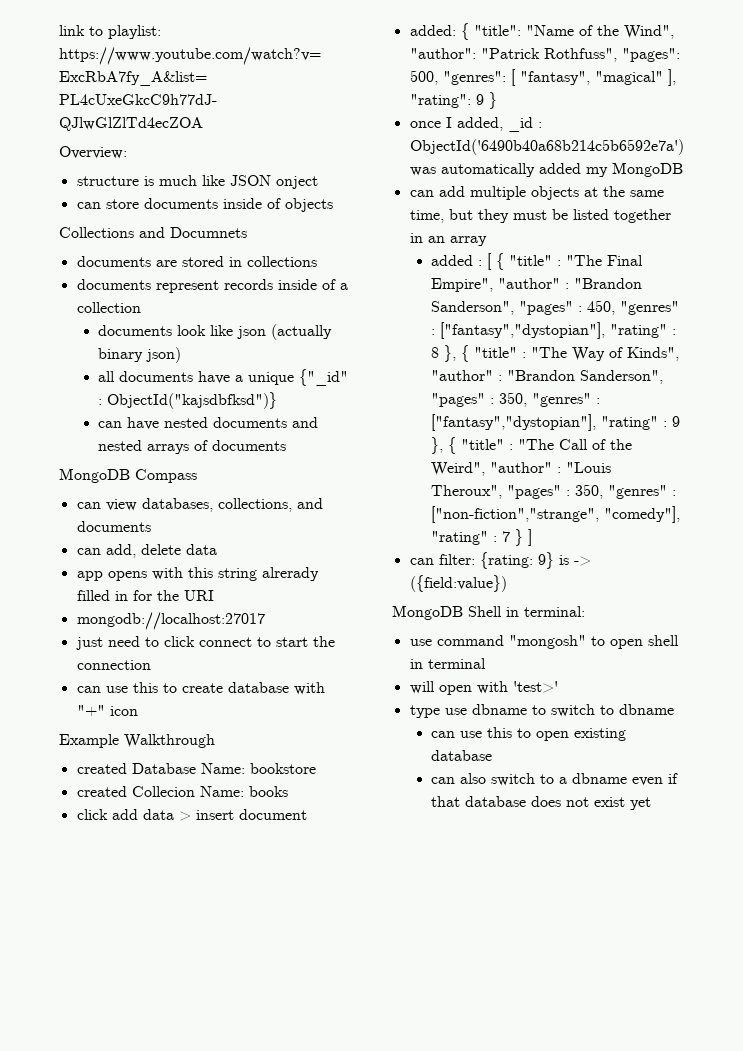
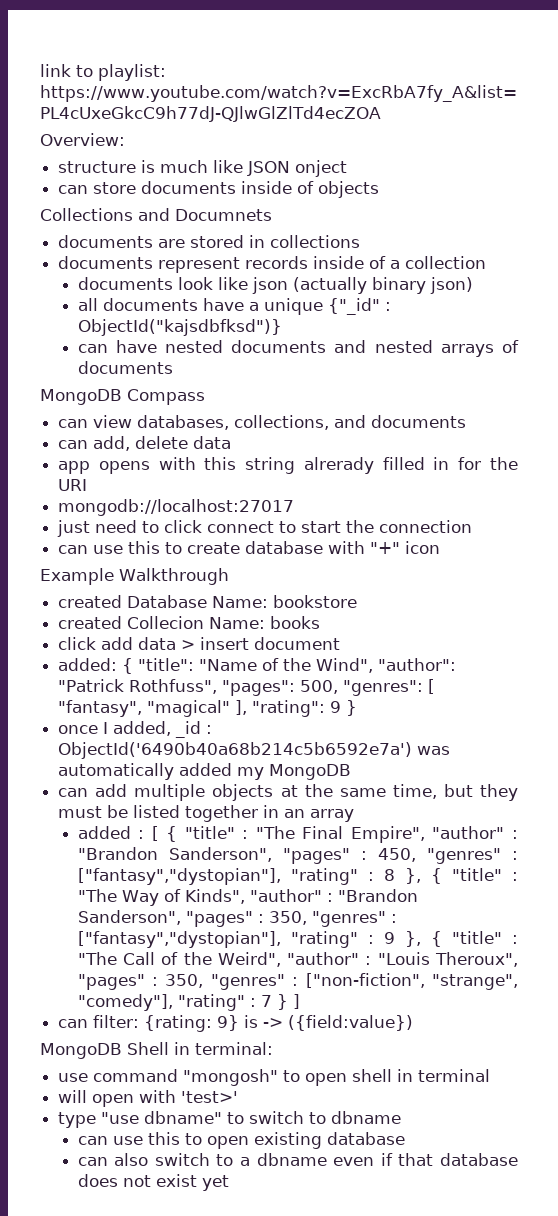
[430,506,599,523] ["non-fiction","strange", -> [305,973,518,990] ["non-fiction", "strange",
[444,704,527,715] use dbname -> [101,1111,223,1124] "use dbname"

